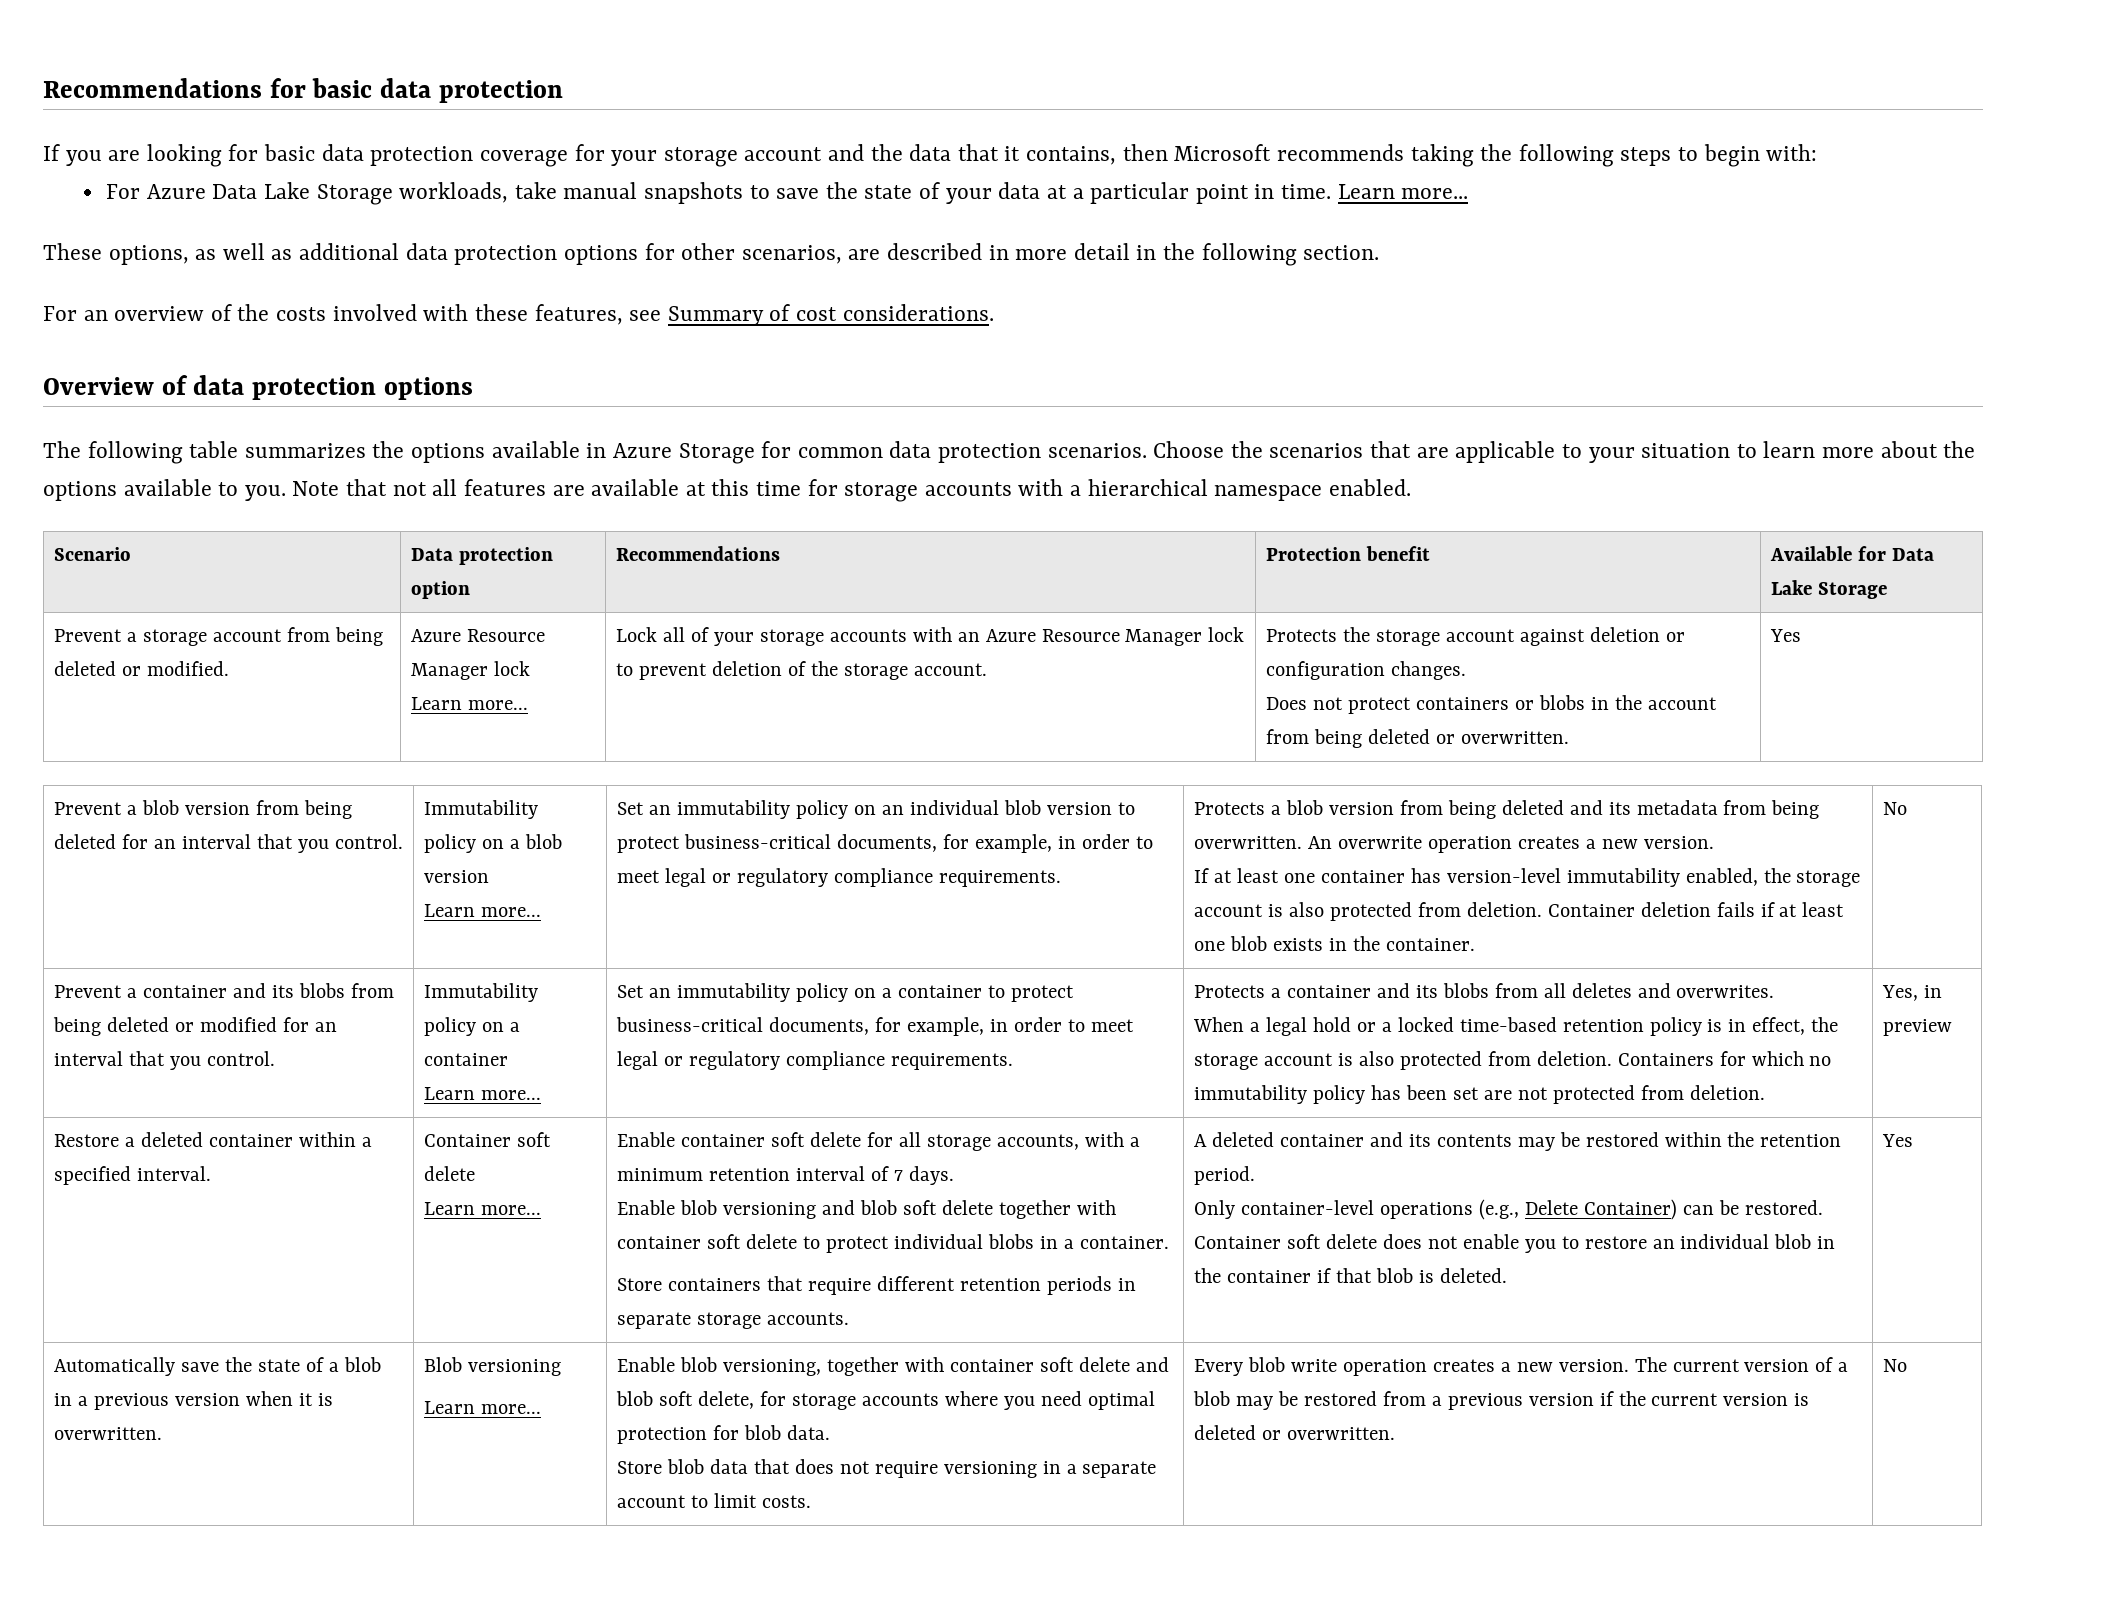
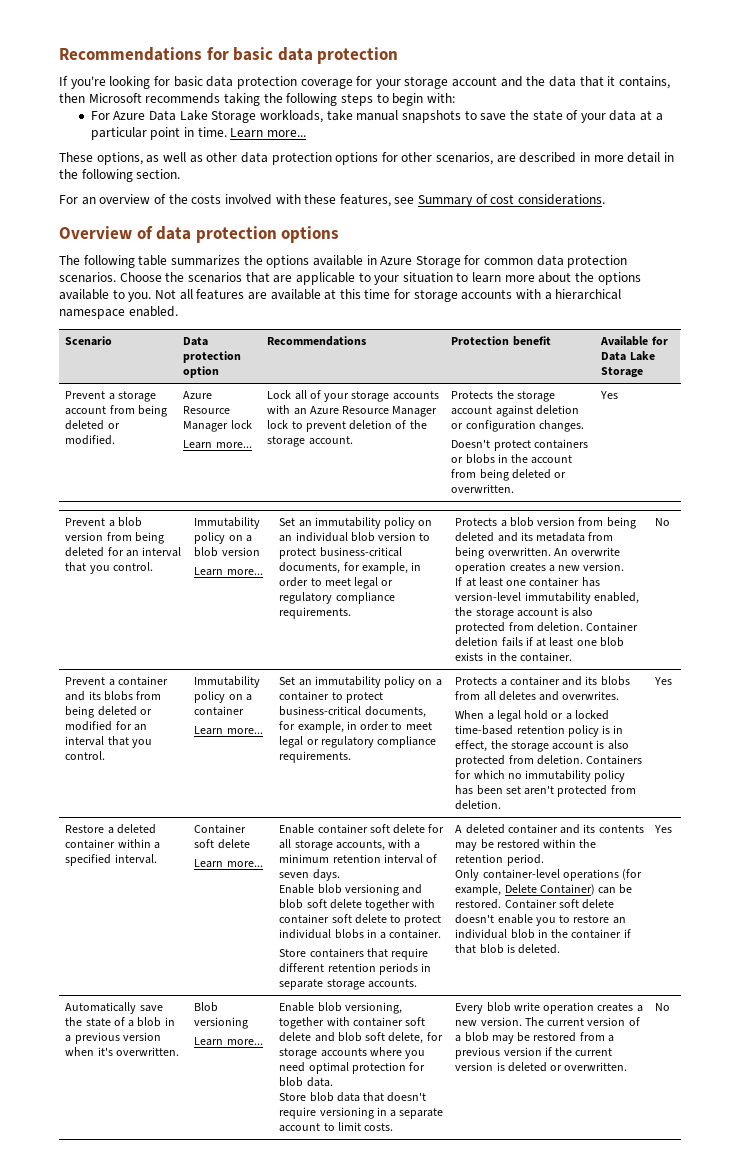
[65,150,141,166] you are -> [70,76,106,89] you're
[299,243,400,260] additional -> [206,152,238,162] other
[292,479,427,496] Note that not -> [154,289,176,299] Not
[1266,697,1343,710] Does not -> [451,439,491,448] Doesn't
[1483,1087,1548,1100] are not -> [524,785,555,795] aren't
[1882,985,1942,1001] [1883,1019,1953,1036] Yes, in preview -> [654,677,673,685] Yes
[893,1170,903,1181] 7 -> [279,872,310,878] seven
[1478,1199,1519,1220] (e.g., -> [622,869,643,880] [455,884,502,896] (for example,
[1382,1234,1458,1249] does not -> [455,914,495,924] doesn't
[298,1393,333,1406] it is -> [97,1047,113,1056] it's
[794,1459,870,1474] does not -> [387,1092,427,1102] doesn't

